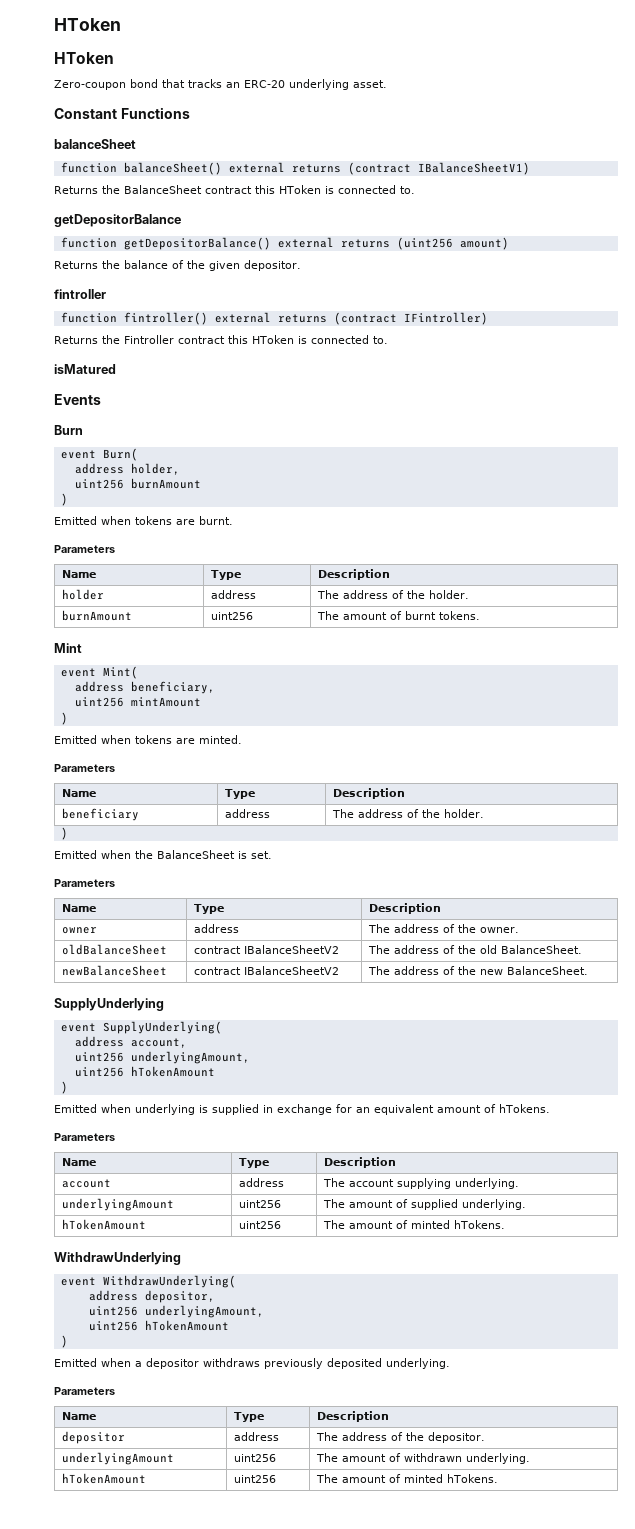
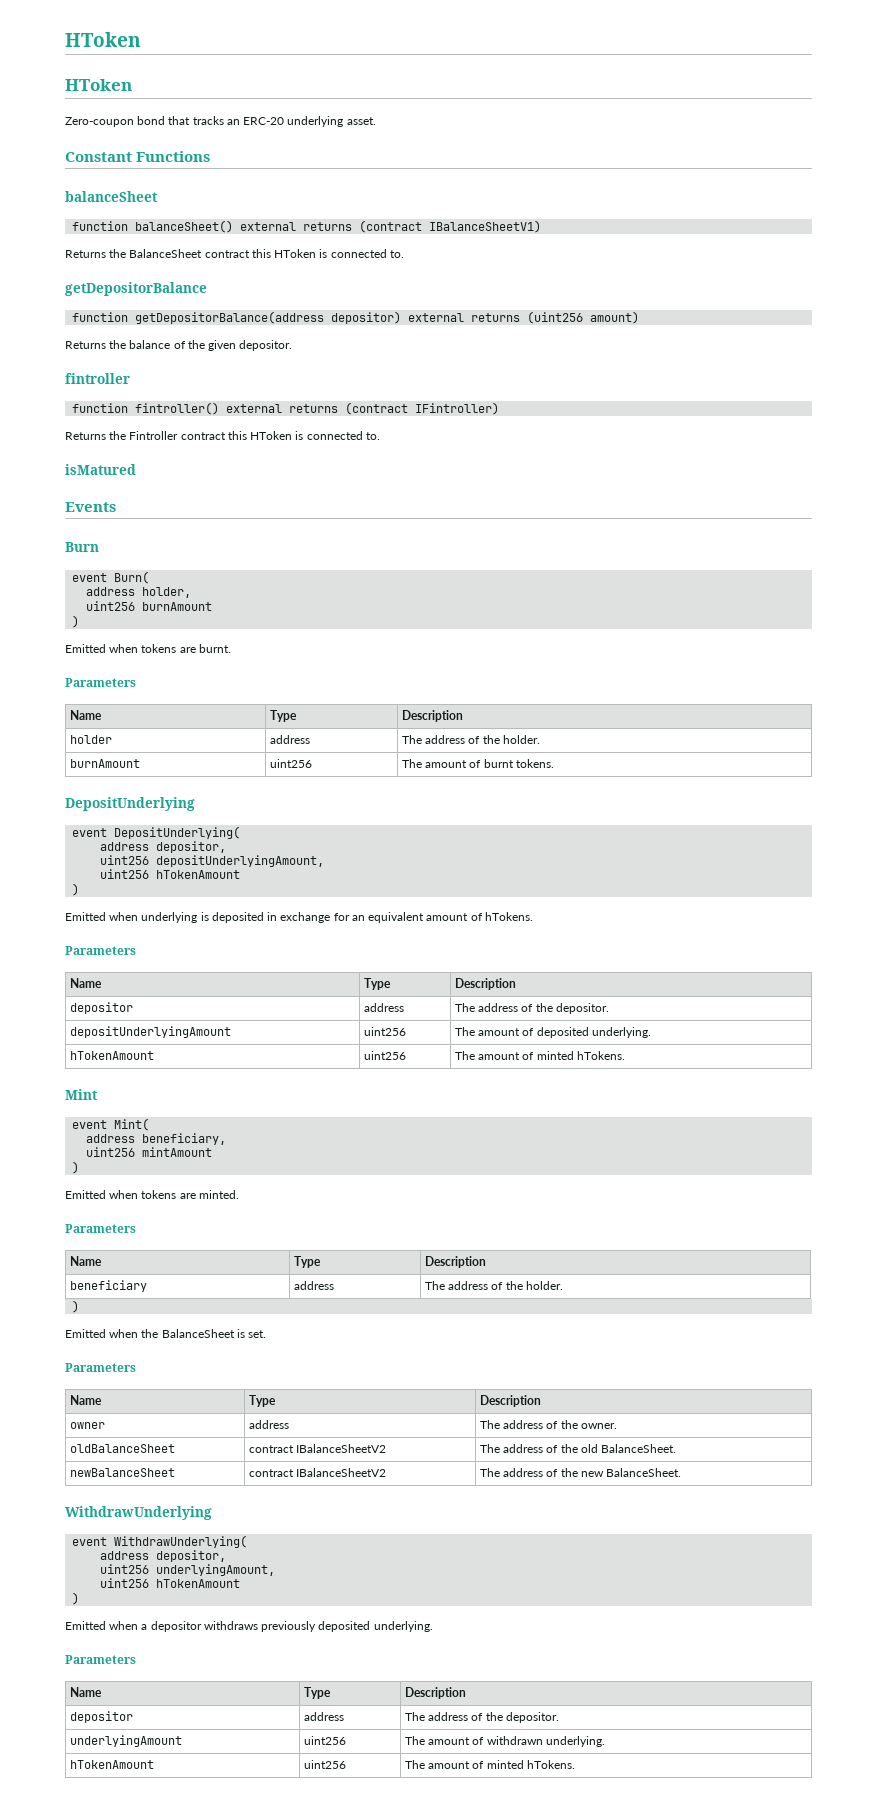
[123,237,271,250] getDepositorBalance() -> [135,311,402,324] getDepositorBalance(address depositor)
(481, 615) none -> [65,797,195,811] [72,826,241,839] [100,841,227,853] [100,855,325,867] [100,869,241,879] [72,883,80,896] [65,912,533,923] [65,946,136,955] [70,978,103,988] [364,978,392,990] [455,978,517,990] [70,1002,134,1014] [364,1003,405,1012] [455,1003,609,1014] [70,1026,232,1038] [364,1027,407,1036] [455,1027,651,1038] [70,1051,155,1060] [364,1051,407,1060] [455,1051,625,1060] // DepositUnderlying // event DepositUnderlying( // address depositor, // uint256 depositUnderlyingAmount, // uint256 hTokenAmount // ) // Emitted when underlying is deposited in exchange for an equivalent amount of hTokens. // Parameters // Name | Type | Description // depositor | address | The address of the depositor. // depositUnderlyingAmount | uint256 | The amount of deposited underlying. // hTokenAmount | uint256 | The amount of minted hTokens.
[54,998,164,1011] [60,1021,222,1034] [74,1036,187,1048] [74,1051,250,1064] [74,1066,215,1077] [60,1081,68,1094] [54,1104,550,1115] [54,1133,115,1141] [62,1158,97,1166] [239,1158,270,1168] [324,1157,397,1168] [62,1179,112,1188] [239,1178,285,1187] [323,1178,520,1189] [62,1198,175,1211] [239,1200,282,1208] [323,1199,527,1210] [62,1219,147,1230] [239,1221,282,1229] [323,1220,506,1229] // SupplyUnderlying // event SupplyUnderlying( // address account, // uint256 underlyingAmount, // uint256 hTokenAmount // ) // Emitted when underlying is supplied in exchange for an equivalent amount of hTokens. // Parameters // Name | Type | Description // account | address | The account supplying underlying. // underlyingAmount | uint256 | The amount of supplied underlying. // hTokenAmount | uint256 | The amount of minted hTokens. -> (682, 1472) none

